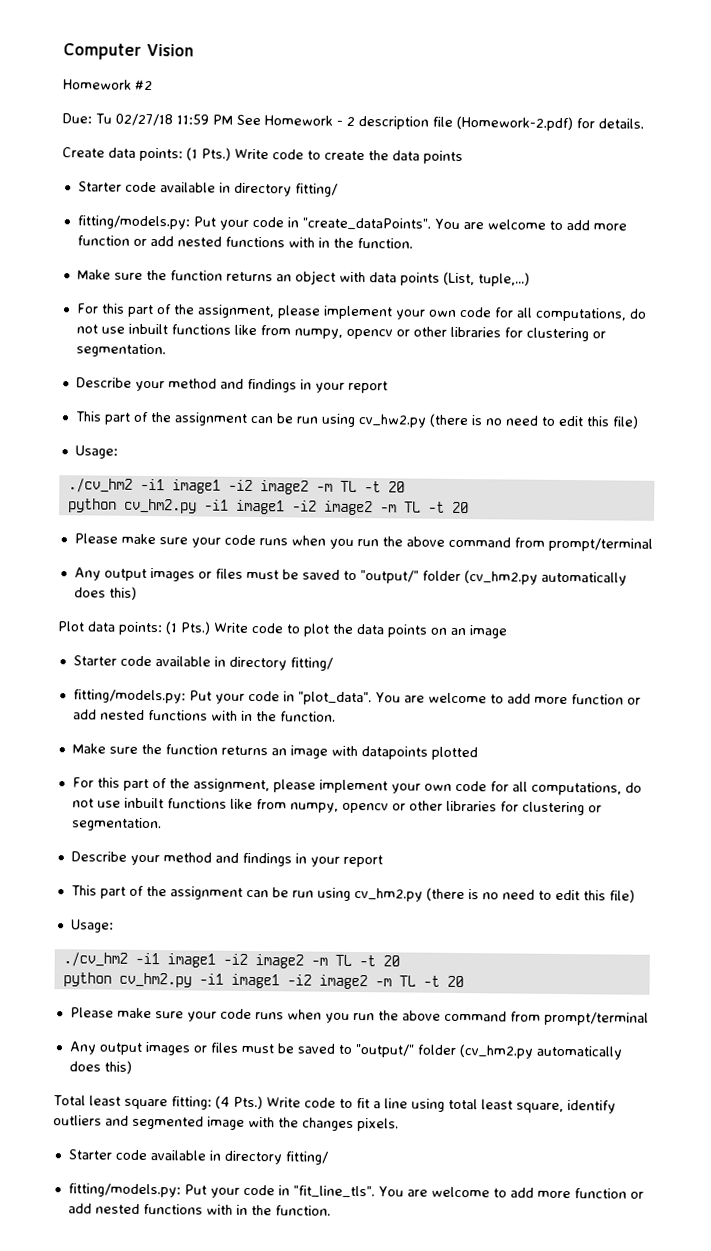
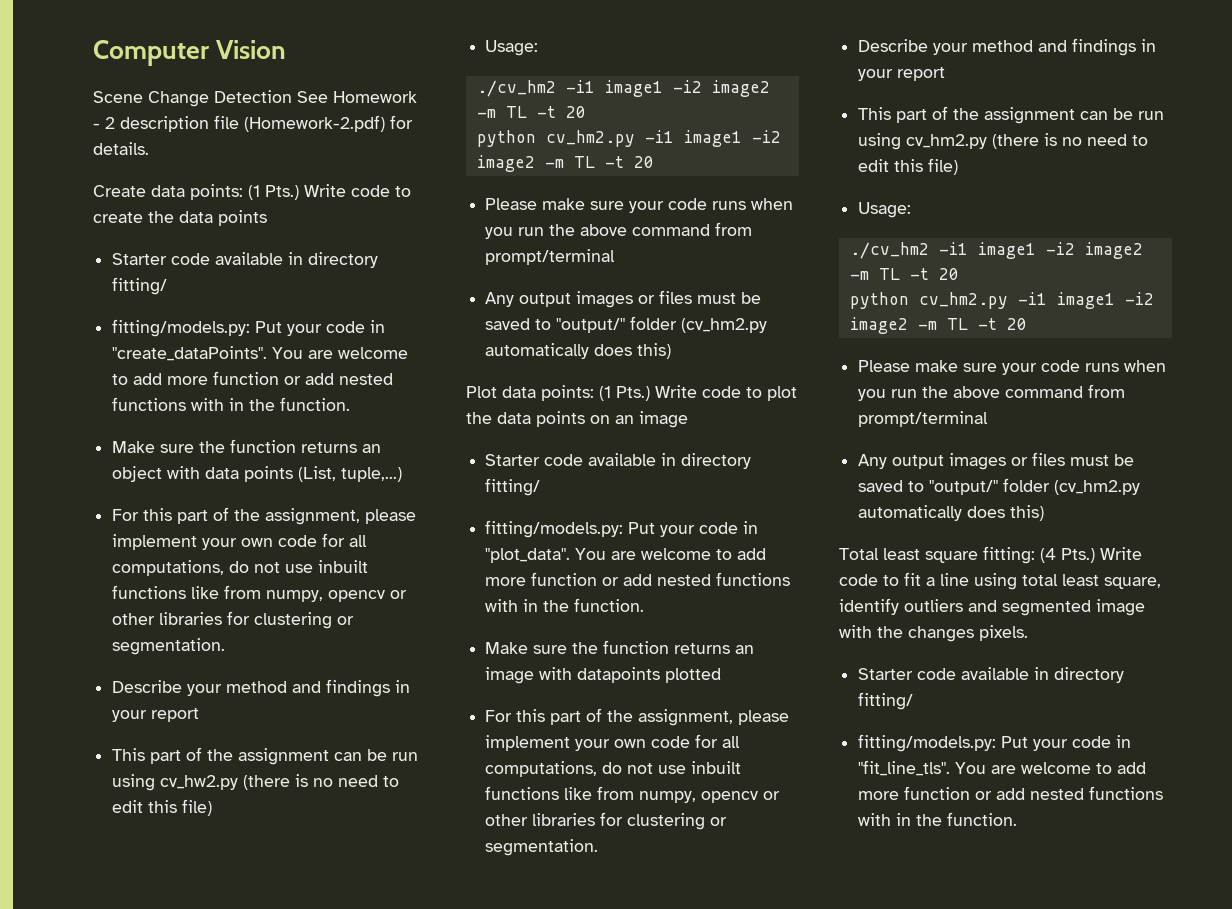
[63,79,153,91] [62,113,233,127] Homework #2 // Due: Tu 02/27/18 11:59 PM -> [93,90,292,107] Scene Change Detection

